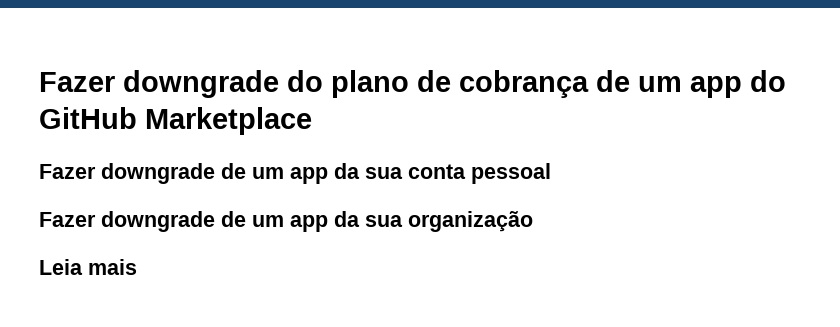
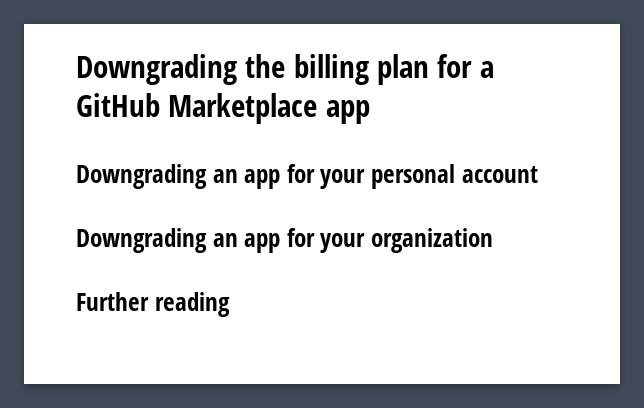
[39,70,786,98] [39,107,312,135] [39,163,551,184] [39,211,533,232] [39,259,137,275] Fazer downgrade do plano de cobrança de um app do GitHub Marketplace // Fazer downgrade de um app da sua conta pessoal // Fazer downgrade de um app da sua organização // Leia mais -> [76,54,494,85] [76,93,370,124] [76,164,538,189] [76,228,494,253] [76,292,230,317] Downgrading the billing plan for a GitHub Marketplace app // Downgrading an app for your personal account // Downgrading an app for your organization // Further reading

